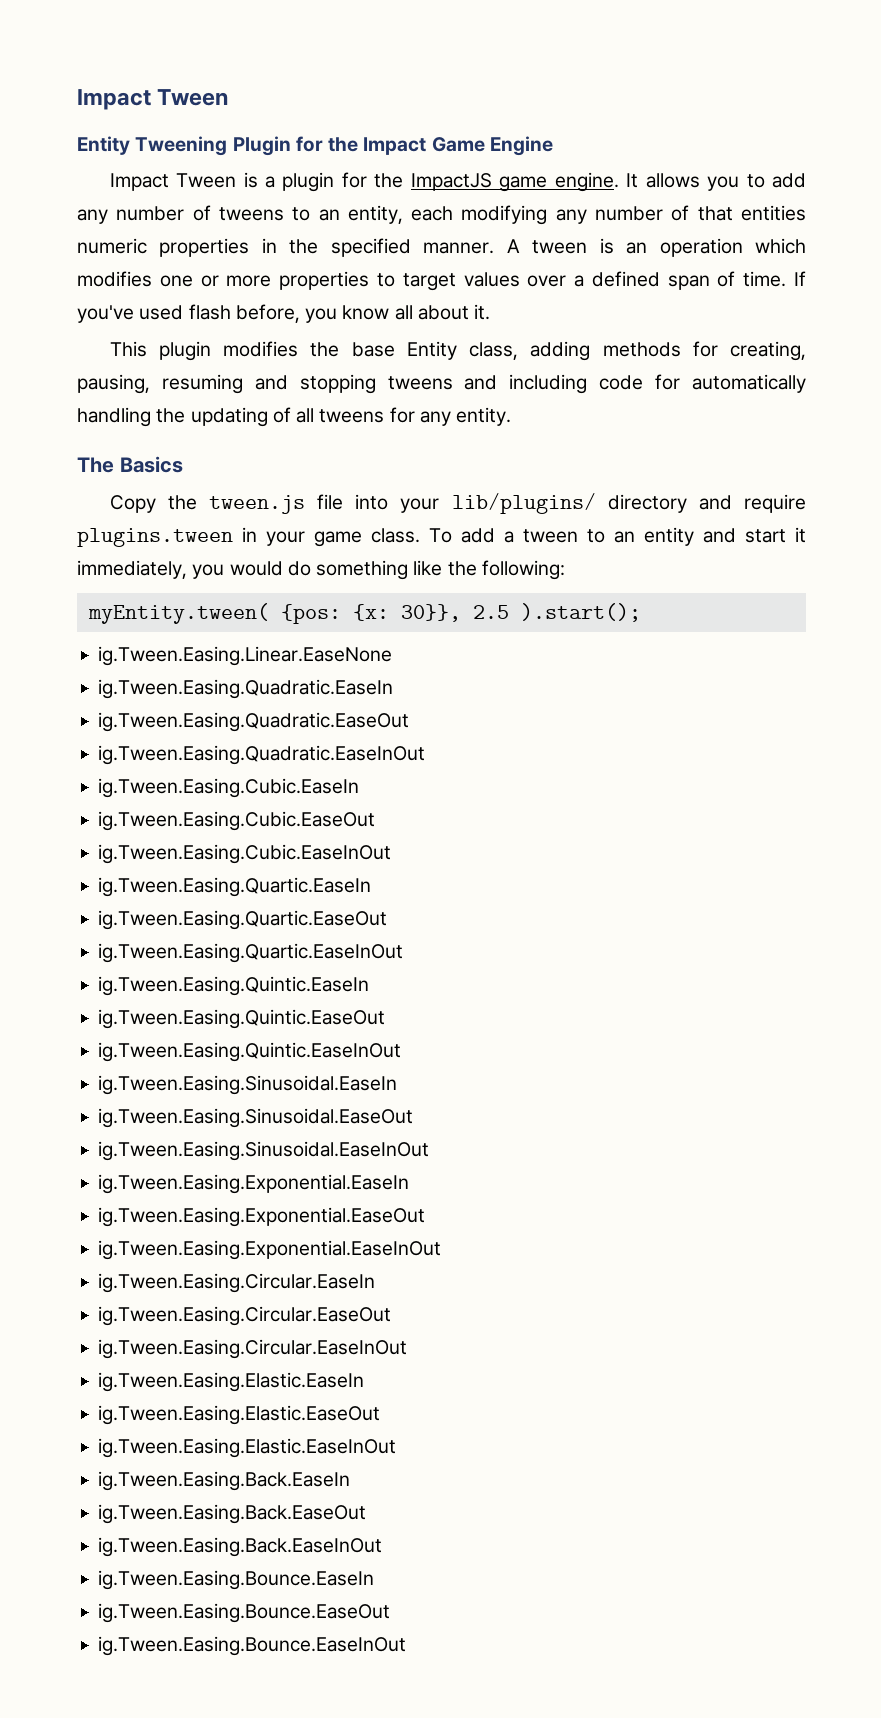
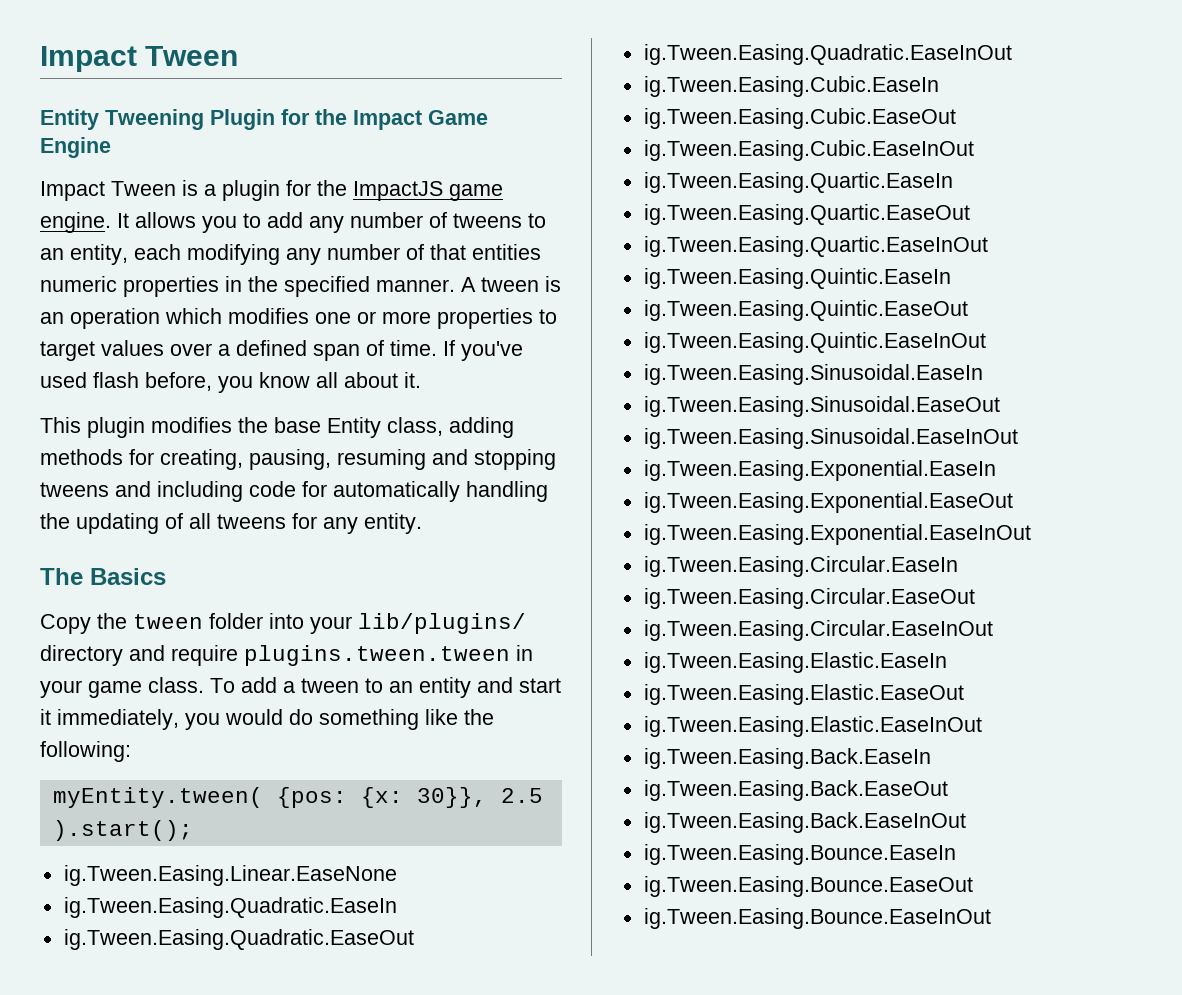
[208,494,344,514] tween.js file -> [133,613,263,629] tween folder
[77,528,233,547] plugins.tween -> [244,645,510,666] plugins.tween.tween

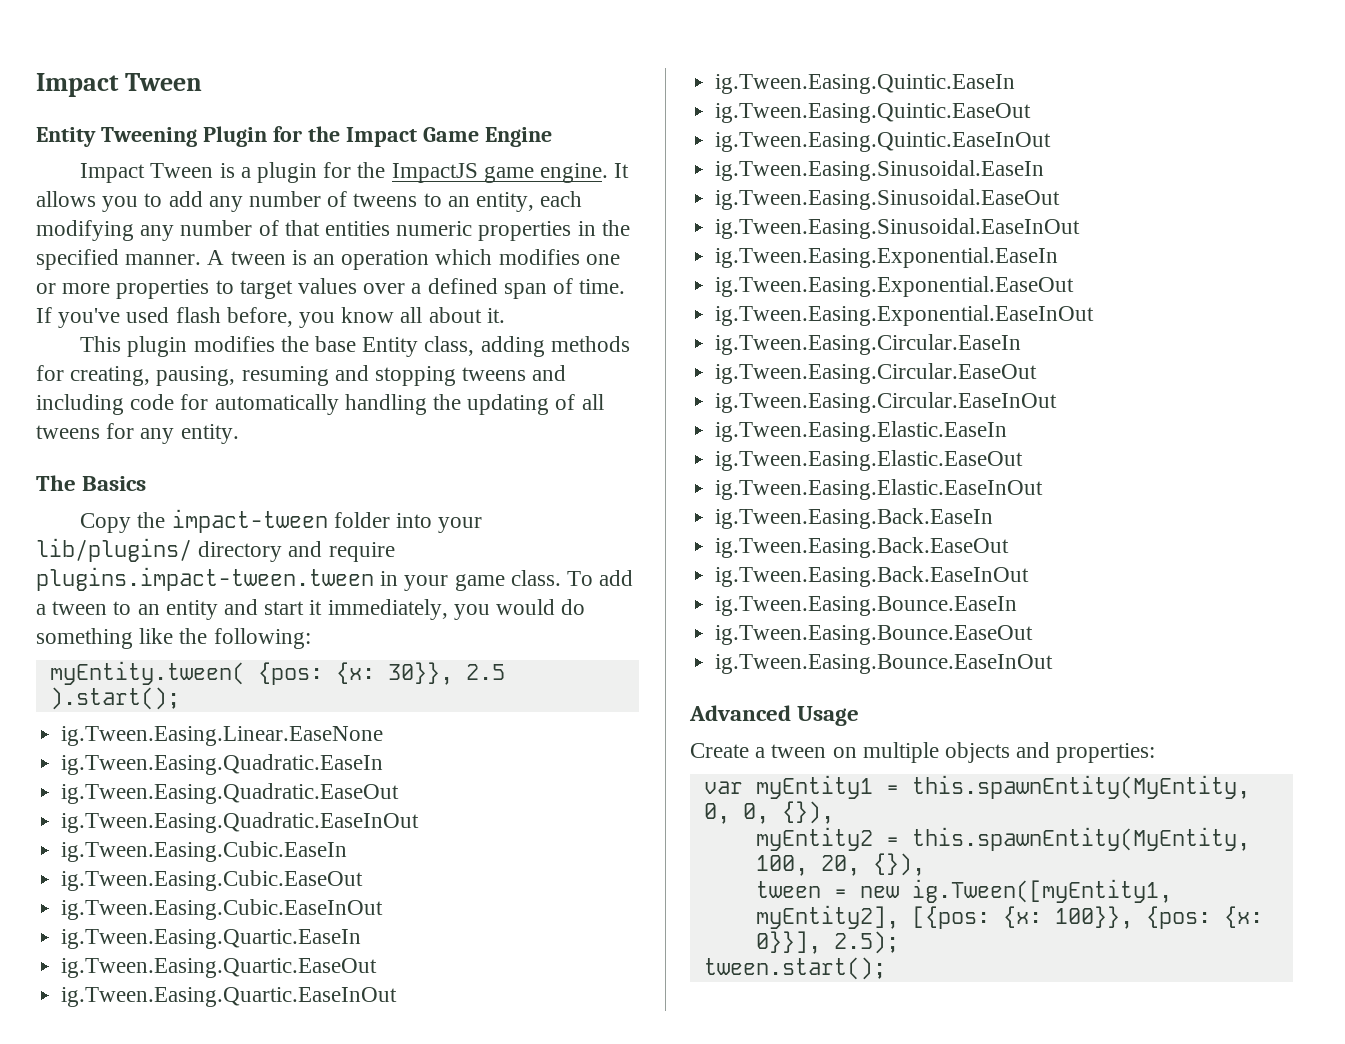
[133,614,203,629] tween -> [171,509,328,533] impact-tween
[244,645,510,666] plugins.tween.tween -> [36,567,374,591] plugins.impact-tween.tween
(991, 918) none -> [689,705,860,726] [690,742,1156,763] [703,775,1250,799] [703,801,834,824] [755,827,1250,851] [755,853,925,876] [755,879,1172,903] [755,905,1263,929] [755,931,899,954] [703,957,886,980] // Advanced Usage // Create a tween on multiple objects and properties: // var myEntity1 = this.spawnEntity(MyEntity, 0, 0, {}), // myEntity2 = this.spawnEntity(MyEntity, 100, 20, {}), // tween = new ig.Tween([myEntity1, myEntity2], [{pos: {x: 100}}, {pos: {x: 0}}], 2.5); // tween.start();

